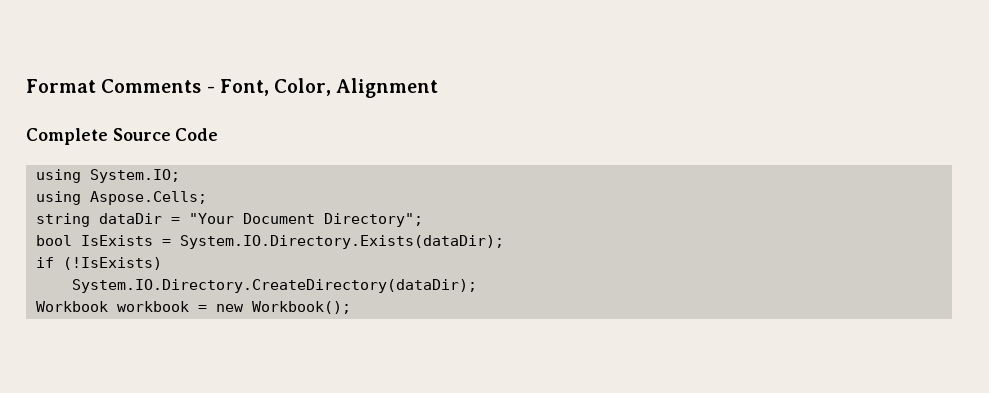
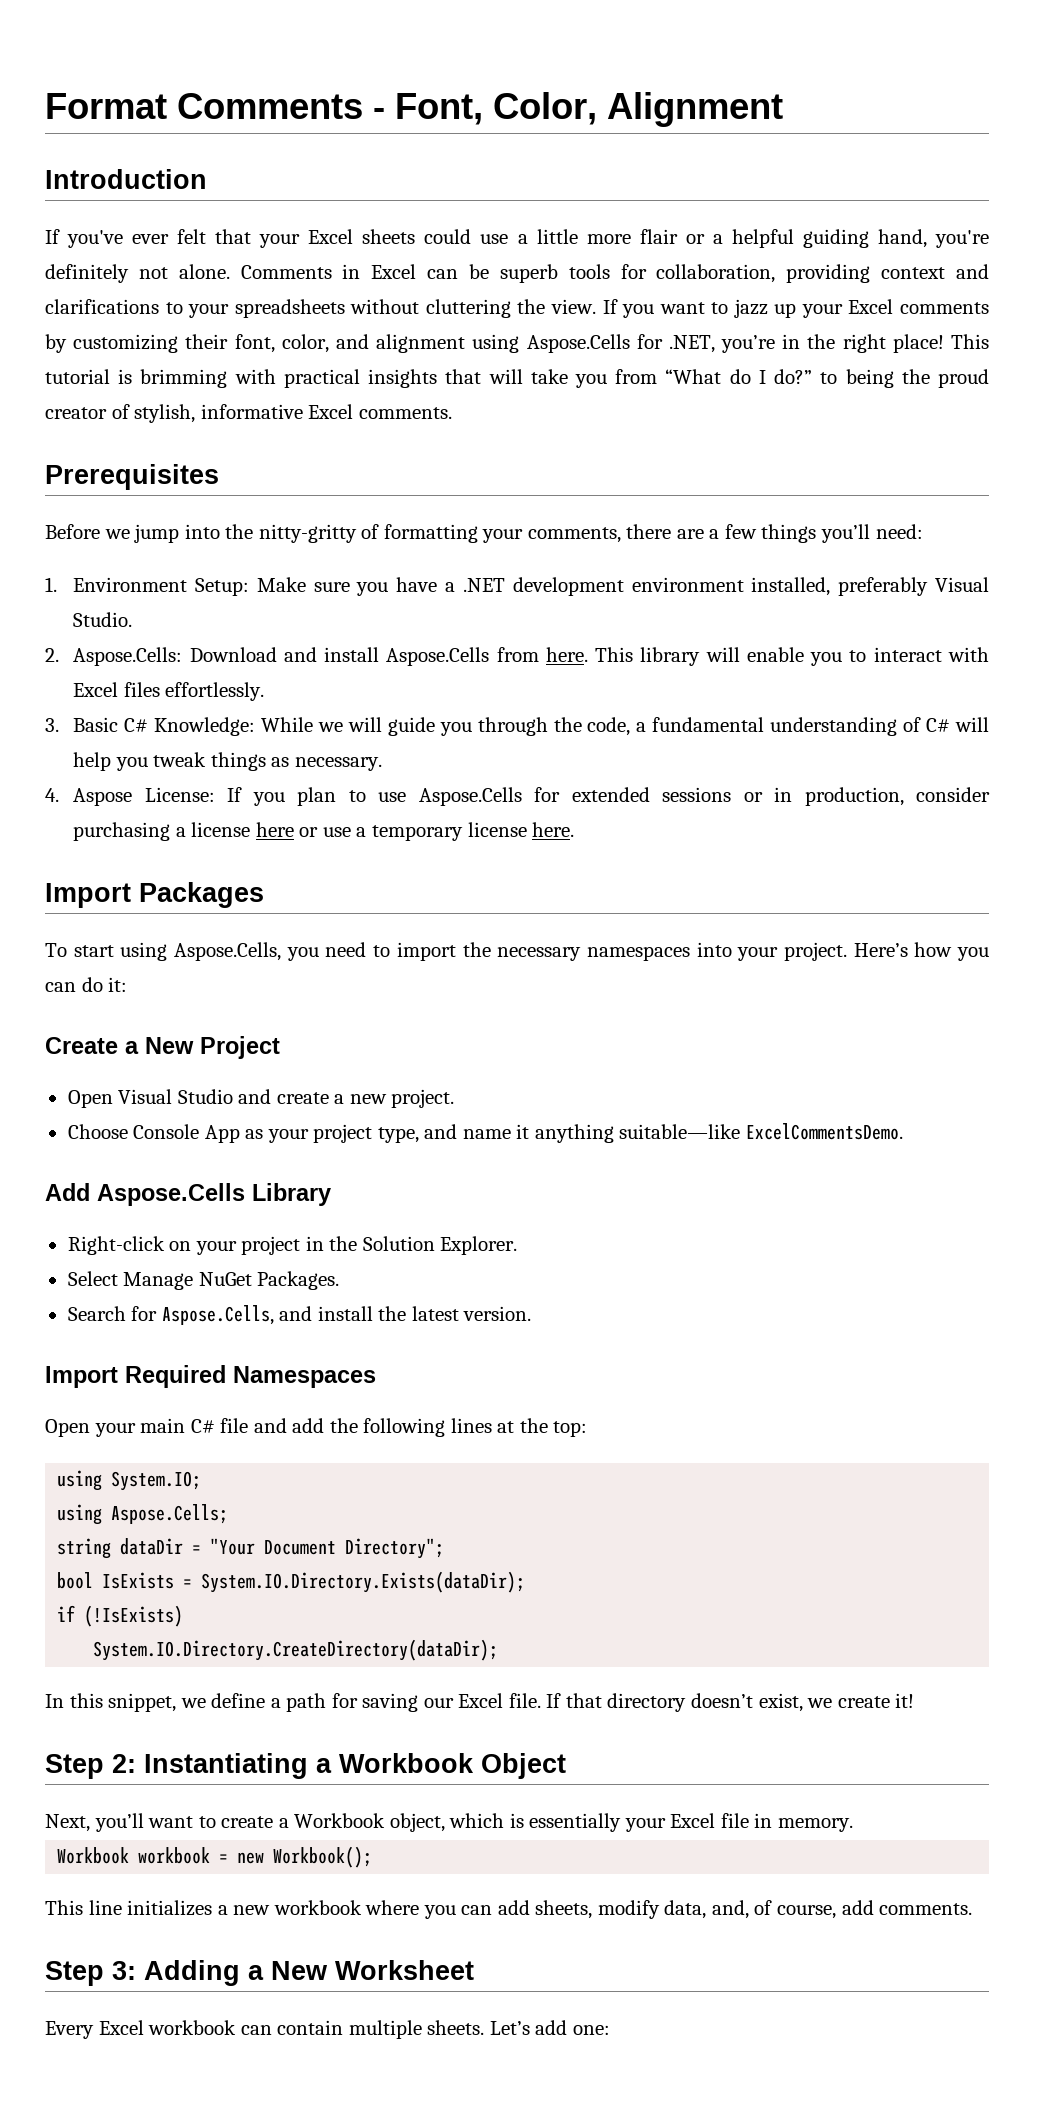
[26,128,219,145] Complete Source Code -> [45,169,207,189] [45,229,990,248] [45,264,989,283] [45,299,989,318] [45,334,989,353] [45,369,989,388] [45,404,452,423] [45,464,219,490] [45,524,923,543] [45,577,990,596] [73,612,133,627] [45,647,990,666] [73,682,265,701] [45,717,989,736] [73,752,382,771] [45,787,990,806] [73,822,575,841] [45,882,264,908] [45,942,989,961] [45,977,128,992] [45,1036,280,1059] [67,1089,455,1108] [67,1123,903,1143] [45,1183,331,1206] [67,1236,518,1255] [67,1271,340,1290] [67,1305,532,1325] [45,1365,376,1388] [45,1418,588,1437] Introduction // If you've ever felt that your Excel sheets could use a little more flair or a helpful guiding hand, you're definitely not alone. Comments in Excel can be superb tools for collaboration, providing context and clarifications to your spreadsheets without cluttering the view. If you want to jazz up your Excel comments by customizing their font, color, and alignment using Aspose.Cells for .NET, you’re in the right place! This tutorial is brimming with practical insights that will take you from “What do I do?” to being the proud creator of stylish, informative Excel comments. // Prerequisites // Before we jump into the nitty-gritty of formatting your comments, there are a few things you’ll need: // 1. Environment Setup: Make sure you have a .NET development environment installed, preferably Visual Studio. // 2. Aspose.Cells: Download and install Aspose.Cells from here. This library will enable you to interact with Excel files effortlessly. // 3. Basic C# Knowledge: While we will guide you through the code, a fundamental understanding of C# will help you tweak things as necessary. // 4. Aspose License: If you plan to use Aspose.Cells for extended sessions or in production, consider purchasing a license here or use a temporary license here. // Import Packages // To start using Aspose.Cells, you need to import the necessary namespaces into your project. Here’s how you can do it: // Create a New Project // Open Visual Studio and create a new project. // Choose Console App as your project type, and name it anything suitable—like ExcelCommentsDemo. // Add Aspose.Cells Library // Right-click on your project in the Solution Explorer. // Select Manage NuGet Packages. // Search for Aspose.Cells, and install the latest version. // Import Required Namespaces // Open your main C# file and add the following lines at the top:
(477, 286) none -> [45,1693,915,1712] [45,1753,566,1779] [45,1813,854,1832] // In this snippet, we define a path for saving our Excel file. If that directory doesn’t exist, we create it! // Step 2: Instantiating a Workbook Object // Next, you’ll want to create a Workbook object, which is essentially your Excel file in memory.
(351, 307) none -> [45,1900,973,1919] [45,1960,474,1986] [45,2020,610,2039] // This line initializes a new workbook where you can add sheets, modify data, and, of course, add comments. // Step 3: Adding a New Worksheet // Every Excel workbook can contain multiple sheets. Let’s add one:

